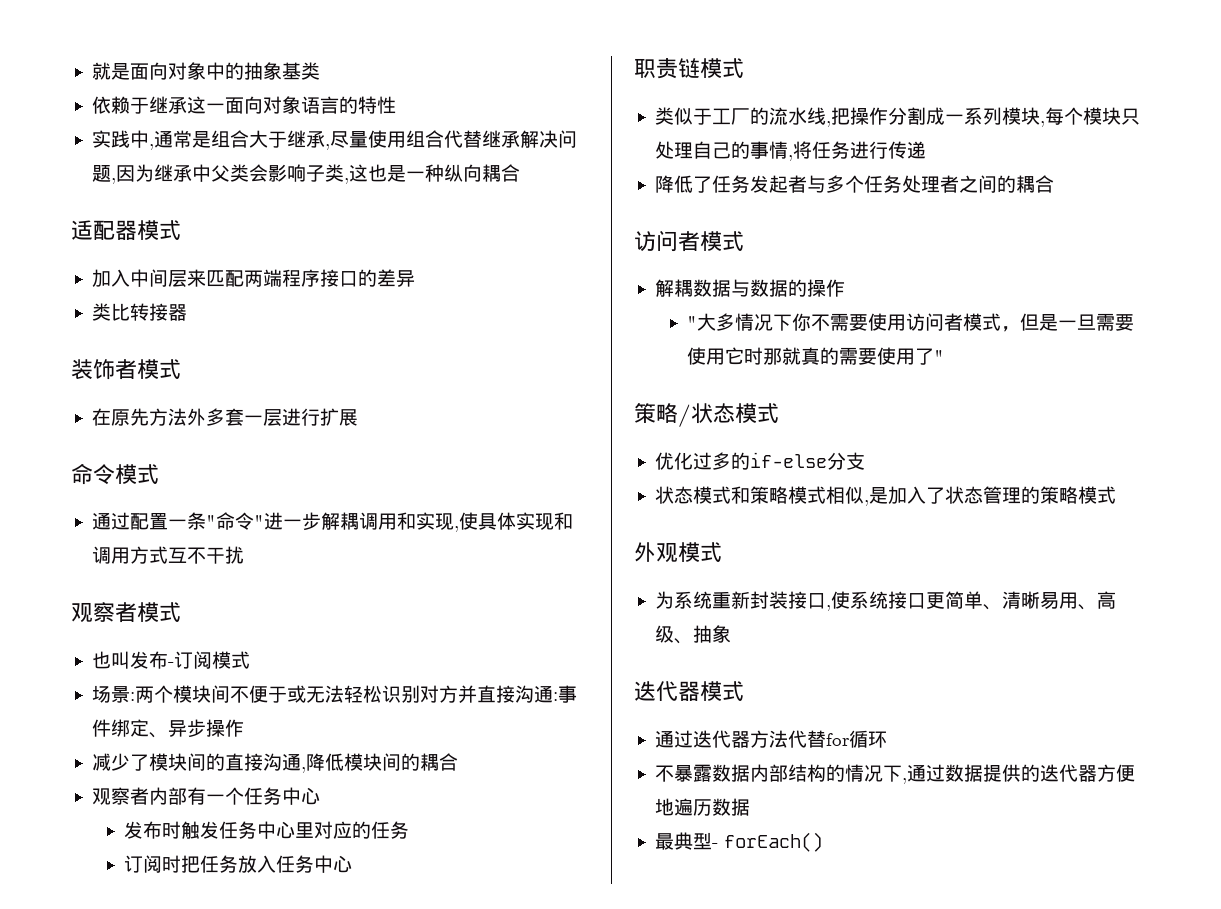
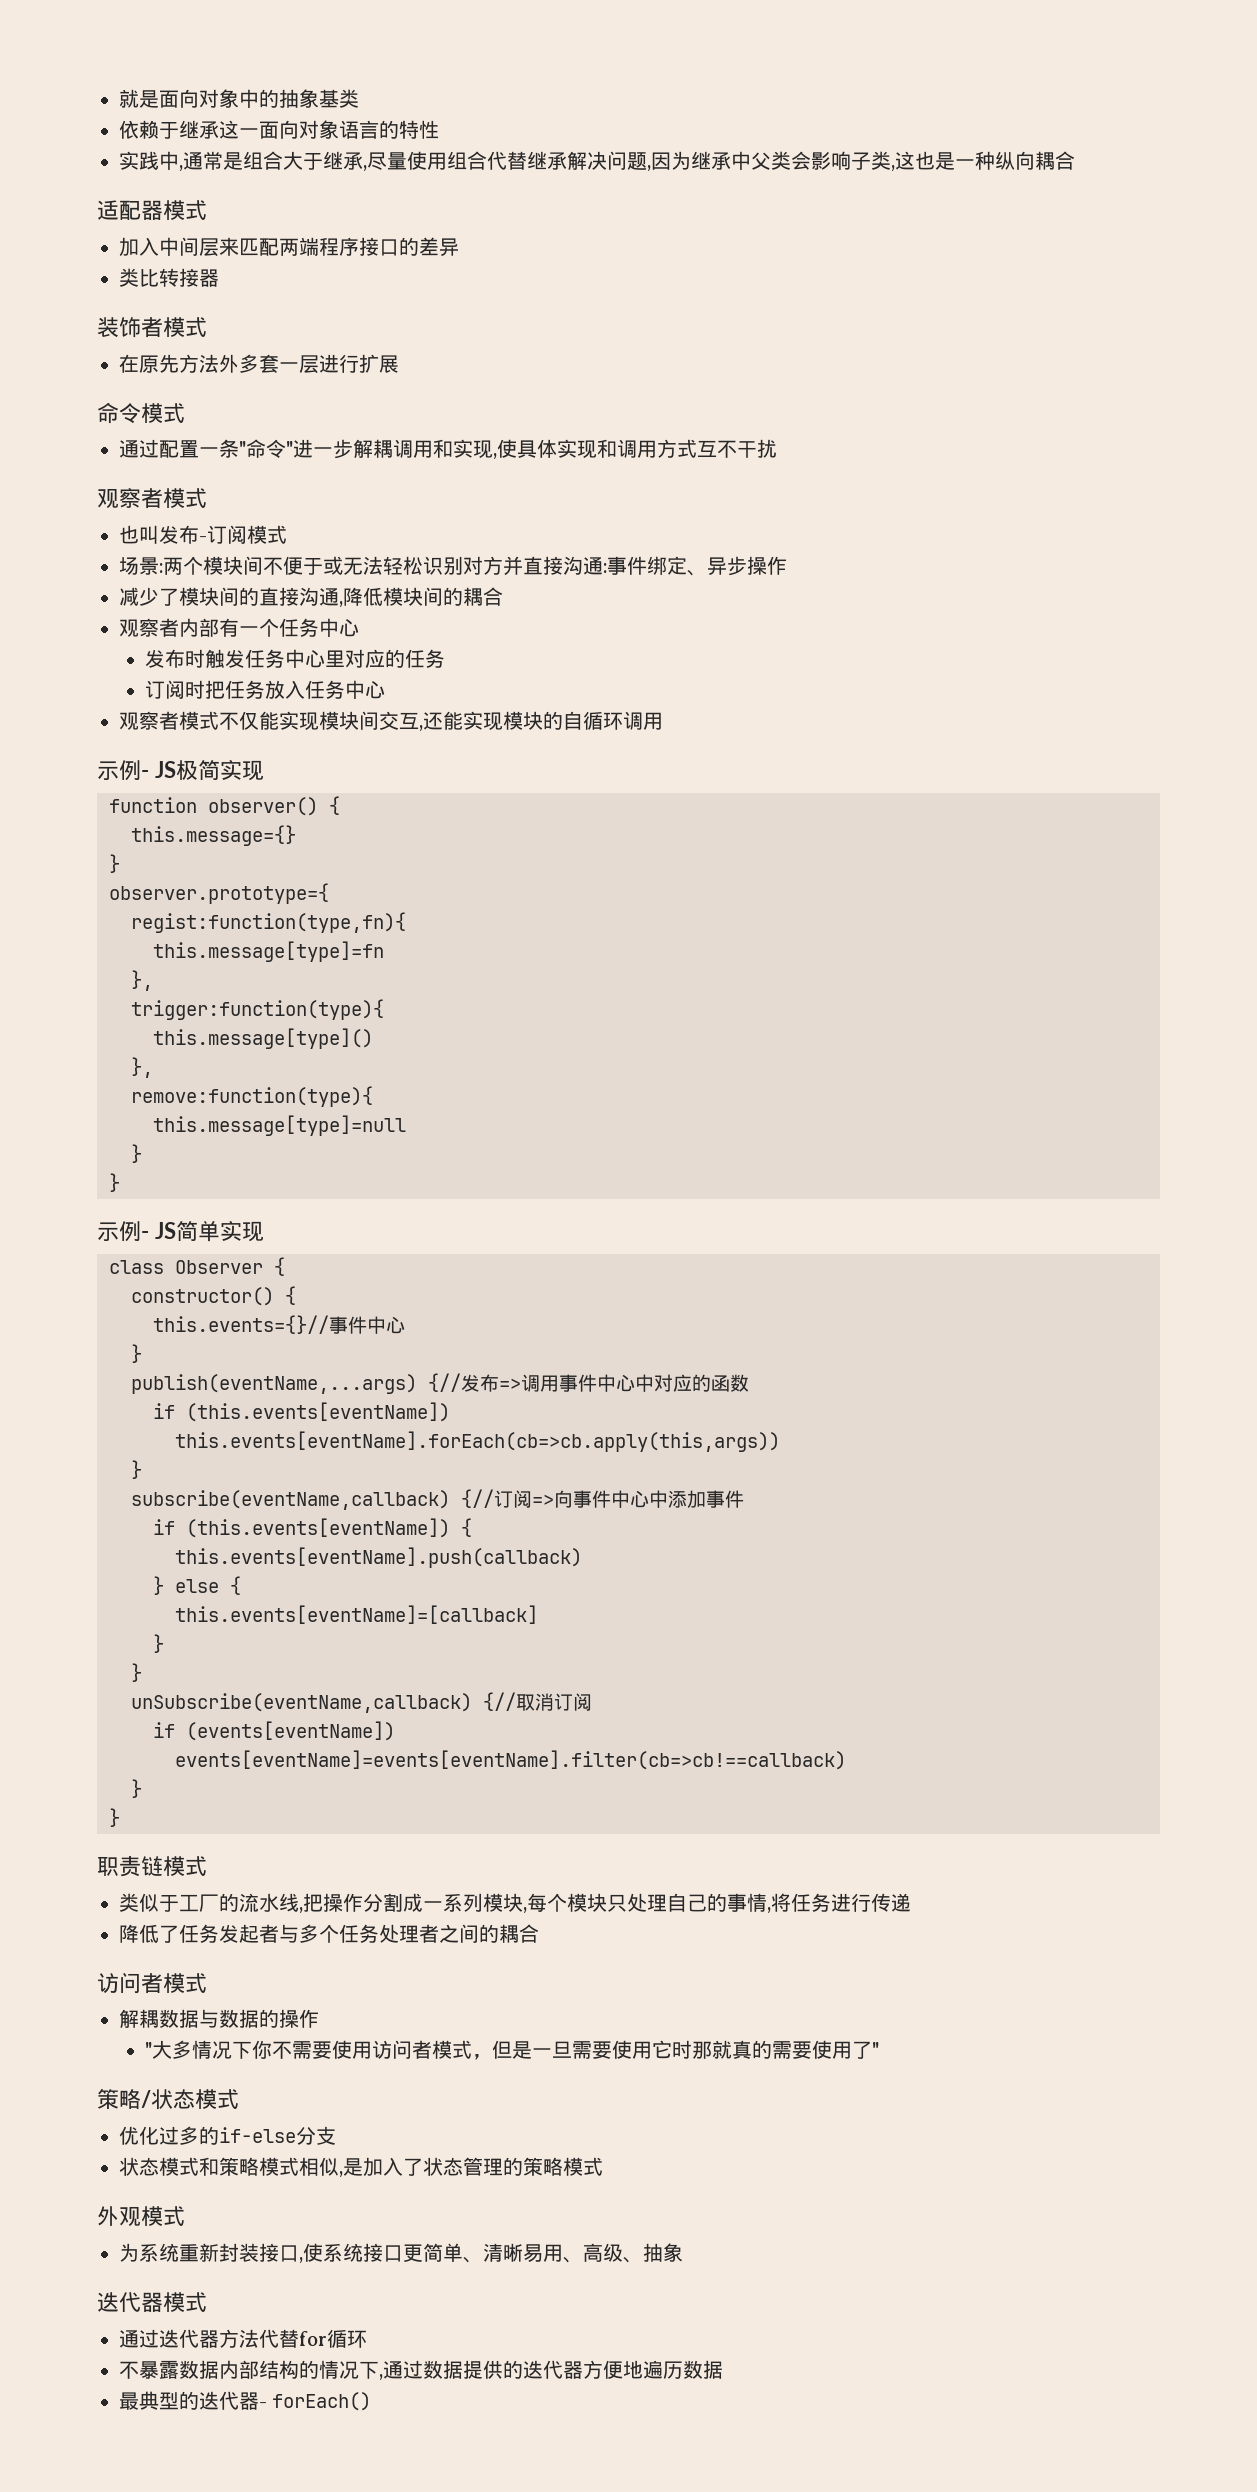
(352, 864) none -> [119,711,663,731] [97,760,264,781] [109,796,340,816] [131,825,296,846] [109,854,120,873] [109,883,329,904] [131,912,406,933] [153,941,384,962] [131,970,153,991] [131,999,384,1020] [153,1028,373,1049] [131,1057,153,1078] [131,1086,373,1107] [153,1115,406,1136] [131,1144,142,1163] [109,1173,120,1192] [97,1221,264,1242] [109,1257,285,1276] [131,1286,296,1306] [153,1315,405,1334] [131,1344,142,1363] [131,1373,749,1394] [153,1402,450,1422] [175,1431,780,1452] [131,1460,142,1479] [131,1489,744,1510] [153,1518,472,1538] [175,1547,582,1568] [153,1576,241,1595] [175,1605,538,1624] [153,1634,164,1653] [131,1663,142,1682] [131,1692,592,1713] [153,1721,395,1741] [175,1750,846,1770] [131,1779,142,1798] [109,1808,120,1827] // 观察者模式不仅能实现模块间交互,还能实现模块的自循环调用 // 示例- JS极简实现 // function observer() { // this.message={} // } // observer.prototype={ // regist:function(type,fn){ // this.message[type]=fn // }, // trigger:function(type){ // this.message[type]() // }, // remove:function(type){ // this.message[type]=null // } // } // 示例- JS简单实现 // class Observer { // constructor() { // this.events={}//事件中心 // } // publish(eventName,...args) {//发布=>调用事件中心中对应的函数 // if (this.events[eventName]) // this.events[eventName].forEach(cb=>cb.apply(this,args)) // } // subscribe(eventName,callback) {//订阅=>向事件中心中添加事件 // if (this.events[eventName]) { // this.events[eventName].push(callback) // } else { // this.events[eventName]=[callback] // } // } // unSubscribe(eventName,callback) {//取消订阅 // if (events[eventName]) // events[eventName]=events[eventName].filter(cb=>cb!==callback) // } // }
(712, 841) none -> [179,2391,259,2410] 的迭代器

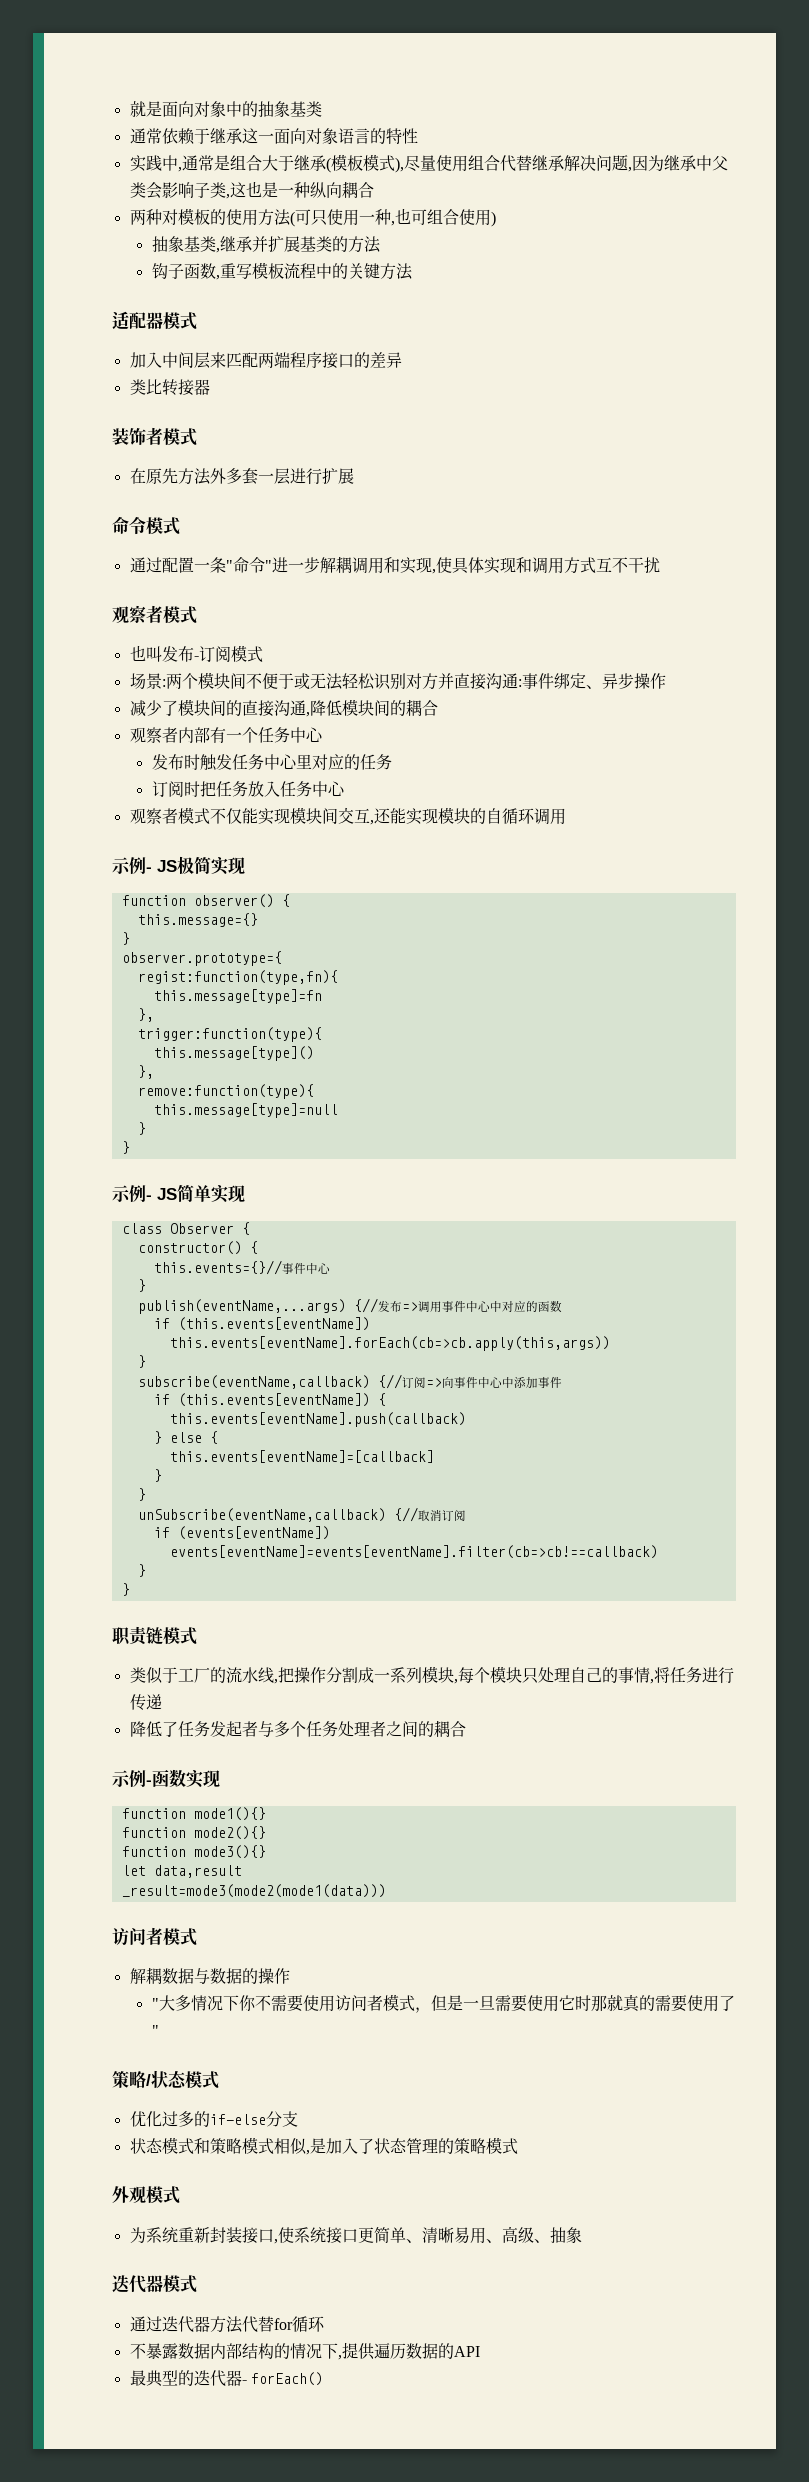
(359, 98) none -> [129,128,162,144] 通常
[363,165,367,171] , -> [325,154,404,173] (模板模式),
(1075, 160) none -> [129,208,496,227] [151,236,381,253] [151,262,413,280] // 两种对模板的使用方法(可只使用一种,也可组合使用) // 抽象基类,继承并扩展基类的方法 // 钩子函数,重写模板流程中的关键方法
(539, 1933) none -> [112,1769,220,1788] [121,1807,266,1821] [121,1826,266,1840] [121,1845,266,1859] [121,1865,242,1878] [121,1884,386,1898] // 示例-函数实现 // function mode1(){} // function mode2(){} // function mode3(){} // let data,result // _result=mode3(mode2(mode1(data)))
[383,2360,643,2379] 通过数据提供的迭代器方便地 -> [341,2342,375,2360] 提供
(723, 2369) none -> [437,2343,480,2359] 的API

